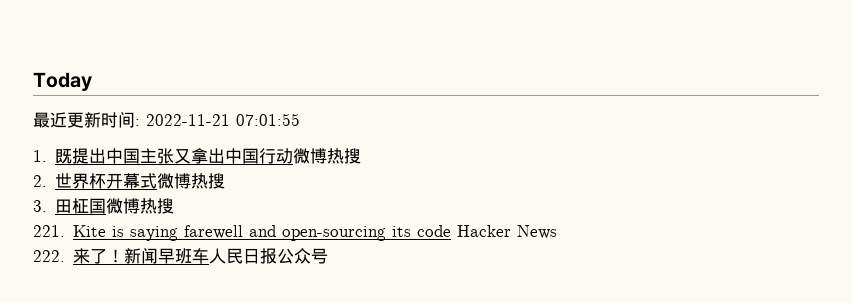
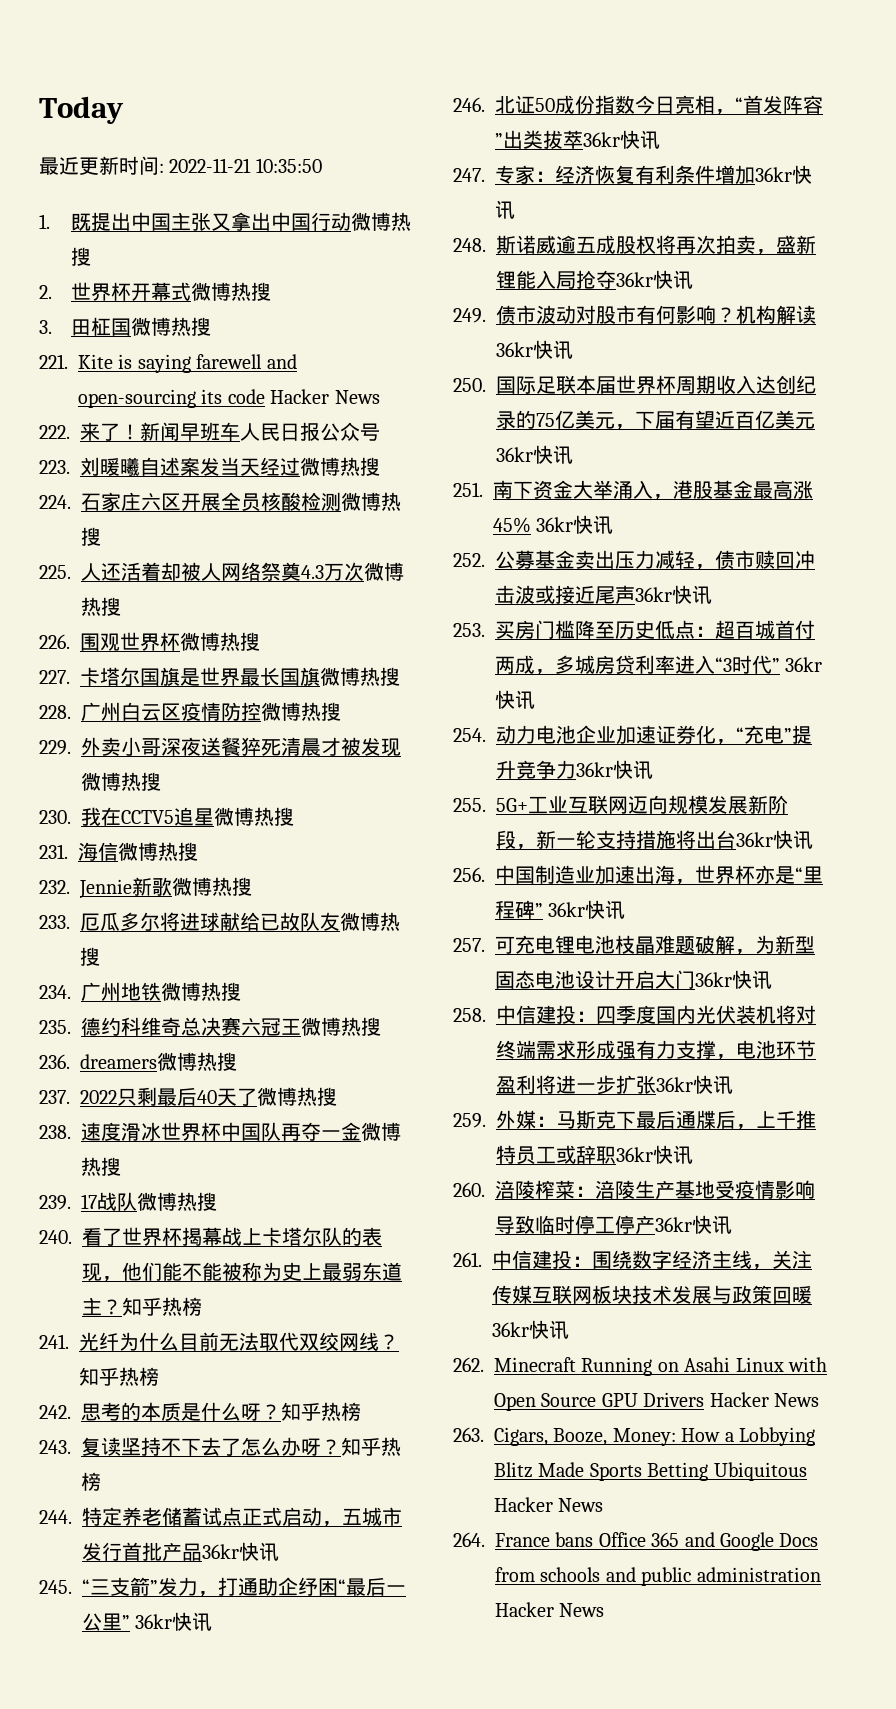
[236,113,300,126] 07:01:55 -> [255,158,322,173] 10:35:50
(329, 256) none -> [39,457,380,476] [39,492,401,512] [81,527,101,546] [39,562,404,581] [81,597,121,616] [39,632,260,651] [39,667,400,686] [39,702,341,722] [39,737,401,757] [81,772,161,791] [39,807,294,826] [39,842,198,861] [39,877,252,899] [39,912,400,931] [80,947,100,966] [39,982,241,1002] [39,1017,381,1036] [39,1052,237,1071] [39,1087,337,1106] [39,1122,401,1141] [81,1157,121,1176] [39,1192,217,1211] [39,1227,382,1246] [82,1262,402,1282] [82,1297,202,1316] [39,1332,399,1351] [79,1367,159,1386] [39,1402,361,1421] [39,1437,401,1456] [81,1472,101,1491] [39,1507,402,1527] [82,1542,279,1561] [39,1577,406,1597] [82,1612,213,1631] [453,95,823,115] [495,130,660,149] [453,165,812,185] [495,200,515,219] [453,235,816,255] [496,270,693,289] [453,305,816,325] [496,340,573,359] [453,375,816,394] [496,410,815,430] [496,445,573,464] [453,480,813,500] [493,515,614,534] [453,550,815,570] [495,585,712,604] [453,620,815,639] [495,655,823,675] [495,690,535,709] [453,725,812,745] [496,760,653,779] [453,795,788,814] [496,830,813,850] [453,865,823,885] [495,900,626,919] [453,935,815,955] [495,970,772,989] [453,1005,816,1024] [496,1040,816,1060] [496,1075,733,1095] [453,1110,816,1130] [496,1145,693,1165] [453,1180,815,1199] [495,1215,732,1234] [453,1250,812,1270] [492,1285,812,1304] [492,1320,569,1339] [453,1357,827,1376] [494,1392,819,1411] [453,1427,815,1446] [494,1462,807,1481] [494,1497,604,1512] [453,1532,819,1551] [495,1567,821,1586] [495,1602,605,1617] // 223.刘暖曦自述案发当天经过微博热搜 // 224.石家庄六区开展全员核酸检测微博热搜 // 225.人还活着却被人网络祭奠4.3万次微博热搜 // 226.围观世界杯微博热搜 // 227.卡塔尔国旗是世界最长国旗微博热搜 // 228.广州白云区疫情防控微博热搜 // 229.外卖小哥深夜送餐猝死清晨才被发现微博热搜 // 230.我在CCTV5追星微博热搜 // 231.海信微博热搜 // 232. Jennie新歌微博热搜 // 233.厄瓜多尔将进球献给已故队友微博热搜 // 234.广州地铁微博热搜 // 235.德约科维奇总决赛六冠王微博热搜 // 236. dreamers微博热搜 // 237. 2022只剩最后40天了微博热搜 // 238.速度滑冰世界杯中国队再夺一金微博热搜 // 239. 17战队微博热搜 // 240.看了世界杯揭幕战上卡塔尔队的表现，他们能不能被称为史上最弱东道主？知乎热榜 // 241.光纤为什么目前无法取代双绞网线？知乎热榜 // 242.思考的本质是什么呀？知乎热榜 // 243.复读坚持不下去了怎么办呀？知乎热榜 // 244.特定养老储蓄试点正式启动，五城市发行首批产品36kr快讯 // 245. “三支箭”发力，打通助企纾困“最后一公里” 36kr快讯 // 246.北证50成份指数今日亮相，“首发阵容”出类拔萃36kr快讯 // 247.专家：经济恢复有利条件增加36kr快讯 // 248.斯诺威逾五成股权将再次拍卖，盛新锂能入局抢夺36kr快讯 // 249.债市波动对股市有何影响？机构解读36kr快讯 // 250.国际足联本届世界杯周期收入达创纪录的75亿美元，下届有望近百亿美元36kr快讯 // 251.南下资金大举涌入，港股基金最高涨45% 36kr快讯 // 252.公募基金卖出压力减轻，债市赎回冲击波或接近尾声36kr快讯 // 253.买房门槛降至历史低点：超百城首付两成，多城房贷利率进入“3时代” 36kr快讯 // 254.动力电池企业加速证券化，“充电”提升竞争力36kr快讯 // 255. 5G+工业互联网迈向规模发展新阶段，新一轮支持措施将出台36kr快讯 // 256.中国制造业加速出海，世界杯亦是“里程碑” 36kr快讯 // 257.可充电锂电池枝晶难题破解，为新型固态电池设计开启大门36kr快讯 // 258.中信建投：四季度国内光伏装机将对终端需求形成强有力支撑，电池环节盈利将进一步扩张36kr快讯 // 259.外媒：马斯克下最后通牒后，上千推特员工或辞职36kr快讯 // 260.涪陵榨菜：涪陵生产基地受疫情影响导致临时停工停产36kr快讯 // 261.中信建投：围绕数字经济主线，关注传媒互联网板块技术发展与政策回暖36kr快讯 // 262. Minecraft Running on Asahi Linux with Open Source GPU Drivers Hacker News // 263. Cigars, Booze, Money: How a Lobbying Blitz Made Sports Betting Ubiquitous Hacker News // 264. France bans Office 365 and Google Docs from schools and public administration Hacker News

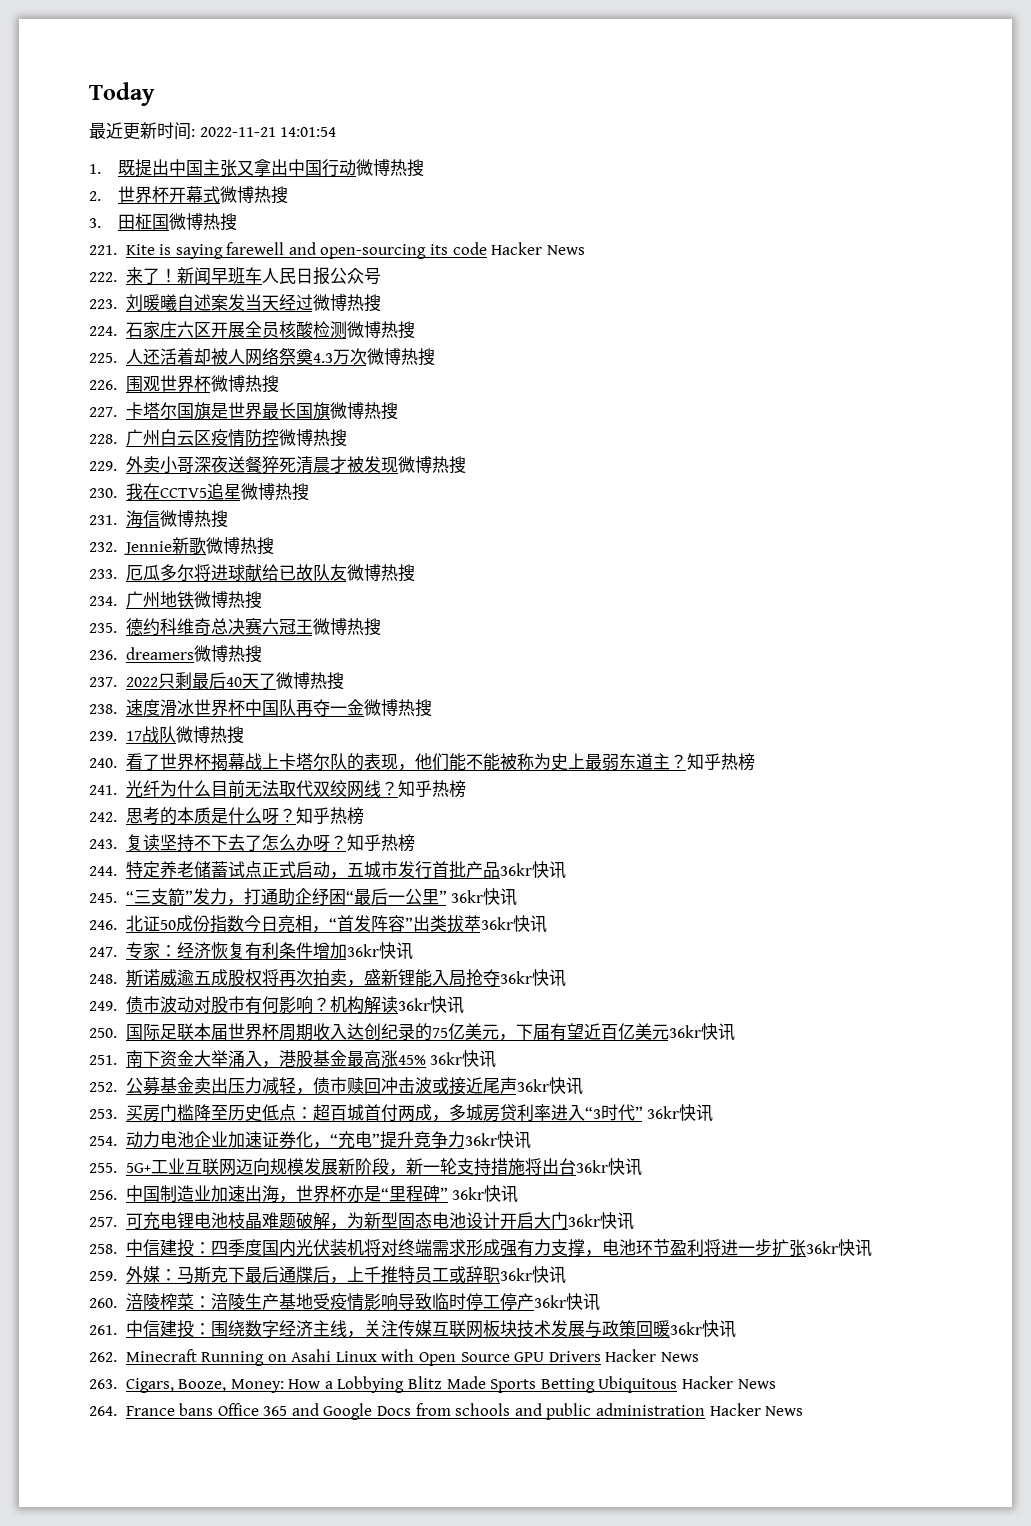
[255,158,322,173] 10:35:50 -> [280,127,337,137] 14:01:54

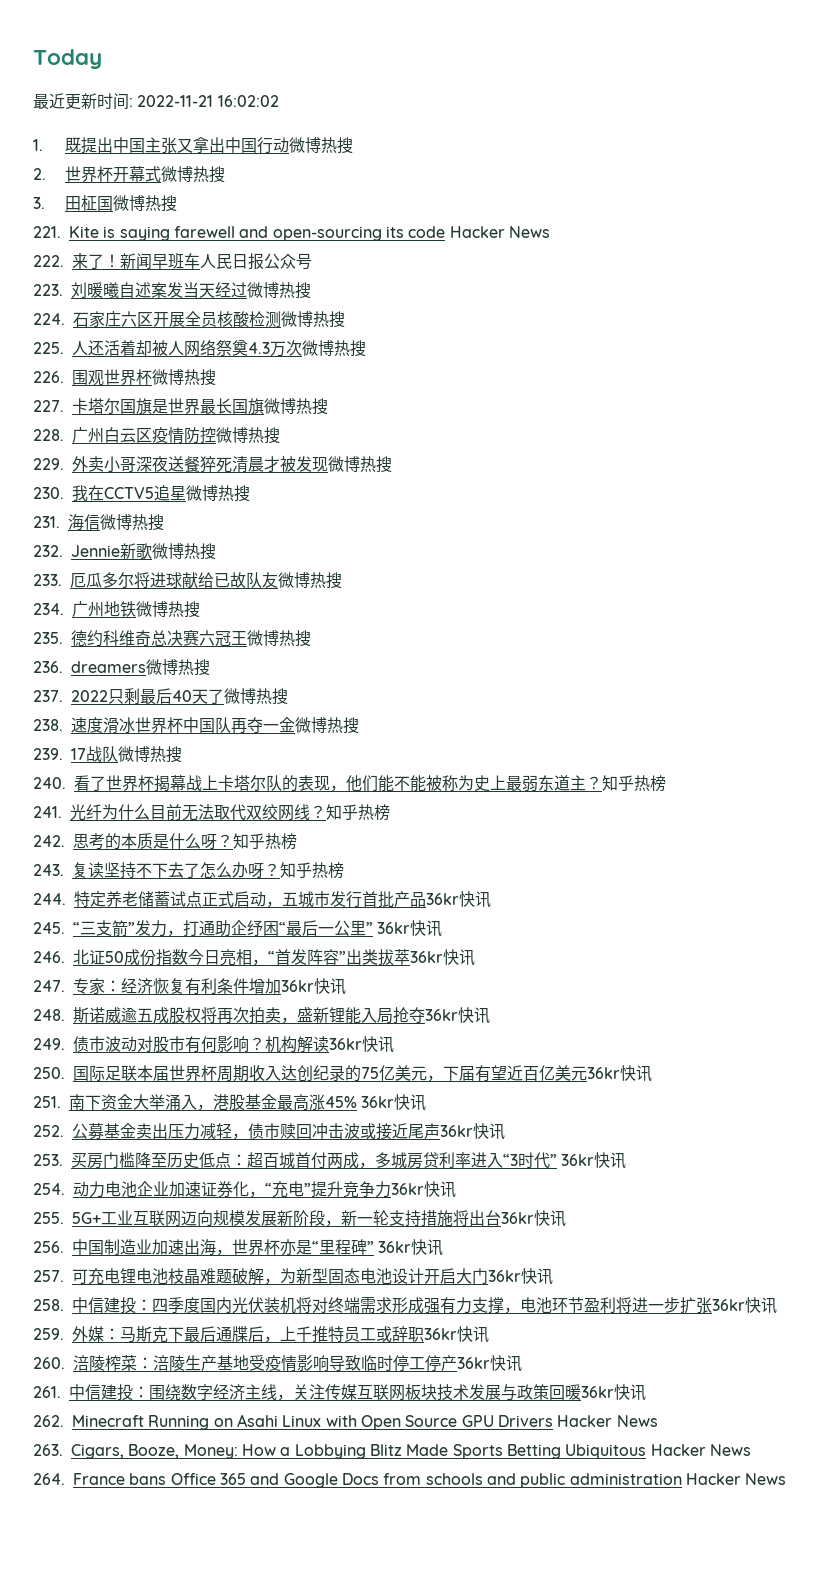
[280,127,337,137] 14:01:54 -> [217,95,279,107] 16:02:02

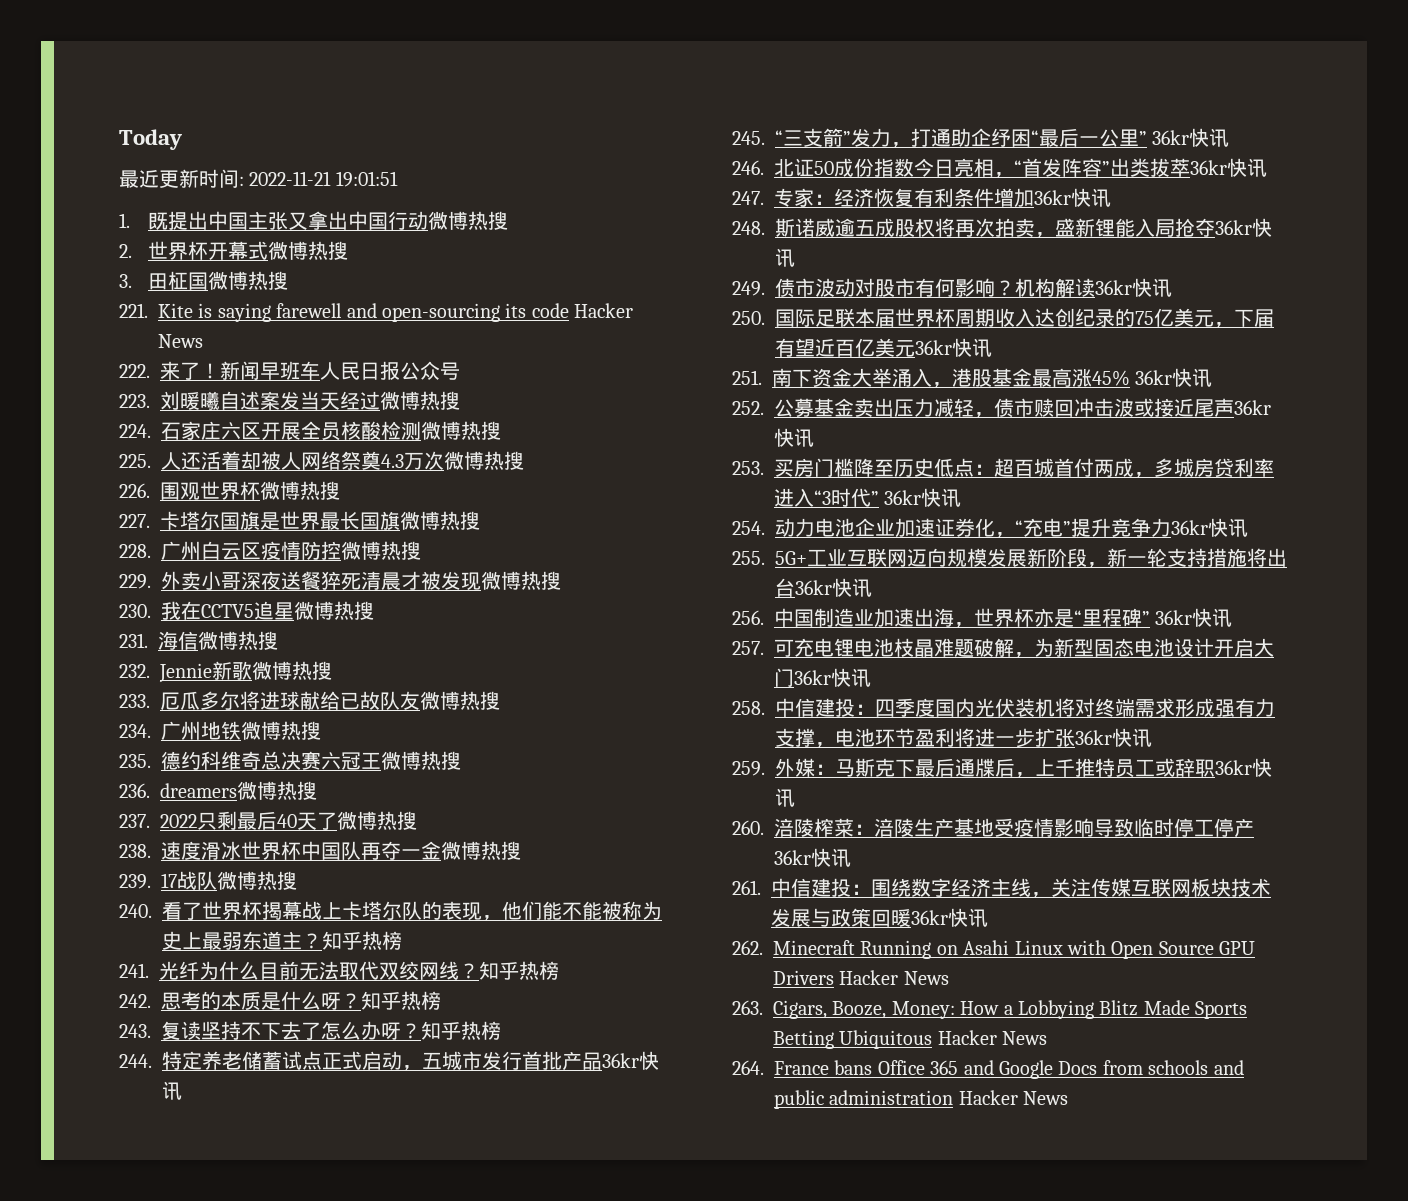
[217,95,279,107] 16:02:02 -> [335,171,398,187] 19:01:51

